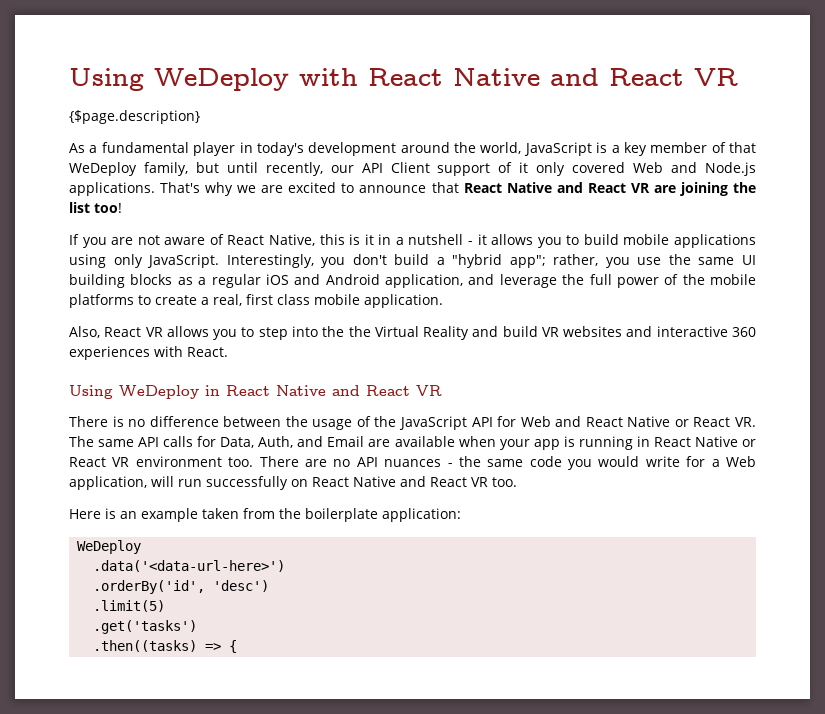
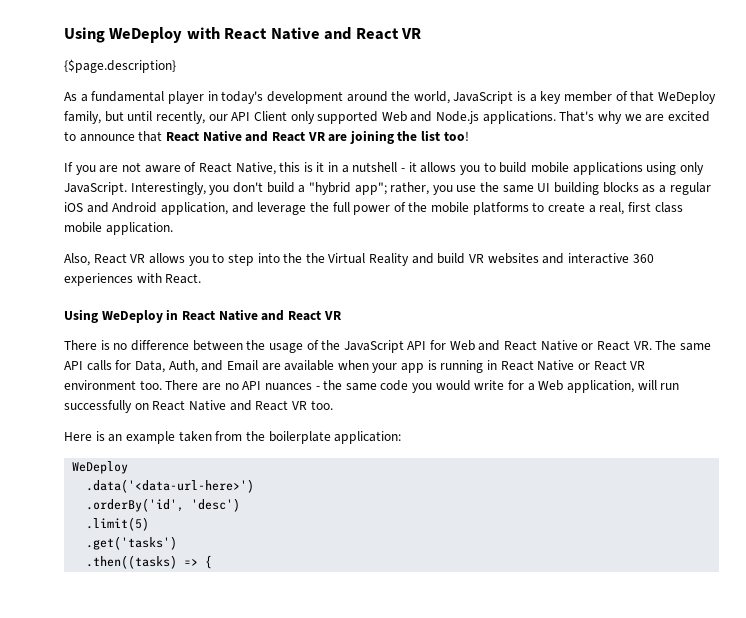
[437,162,626,176] support of it only covered -> [290,111,379,124] only supported

